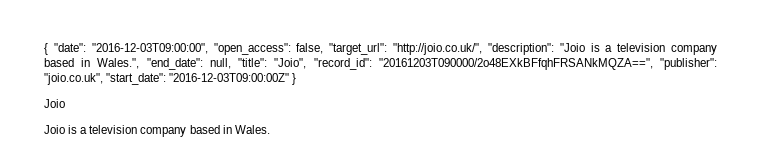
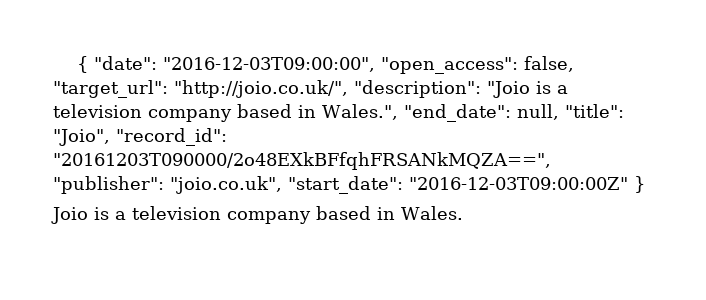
[44,125,65,134] // Joio -> (88, 215) none

